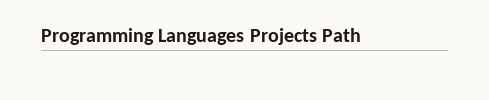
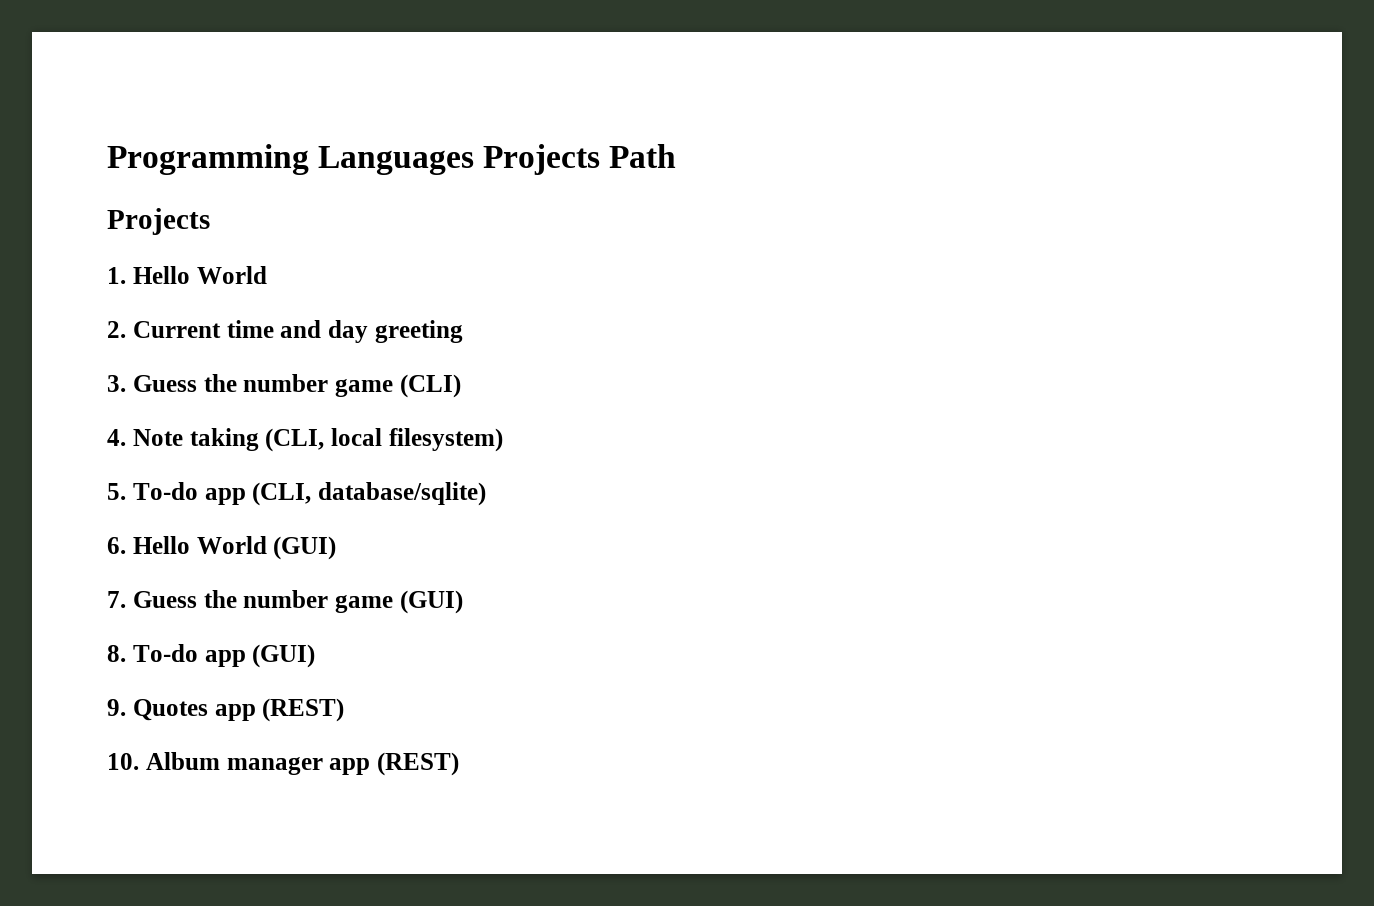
(361, 35) none -> [107,208,210,235] [107,266,267,284] [107,320,463,343] [107,374,461,398] [107,428,503,452] [107,482,486,506] [107,536,337,560] [107,590,463,614] [107,644,316,668] [107,698,345,722] [107,752,459,776] // Projects // 1. Hello World // 2. Current time and day greeting // 3. Guess the number game (CLI) // 4. Note taking (CLI, local filesystem) // 5. To-do app (CLI, database/sqlite) // 6. Hello World (GUI) // 7. Guess the number game (GUI) // 8. To-do app (GUI) // 9. Quotes app (REST) // 10. Album manager app (REST)

